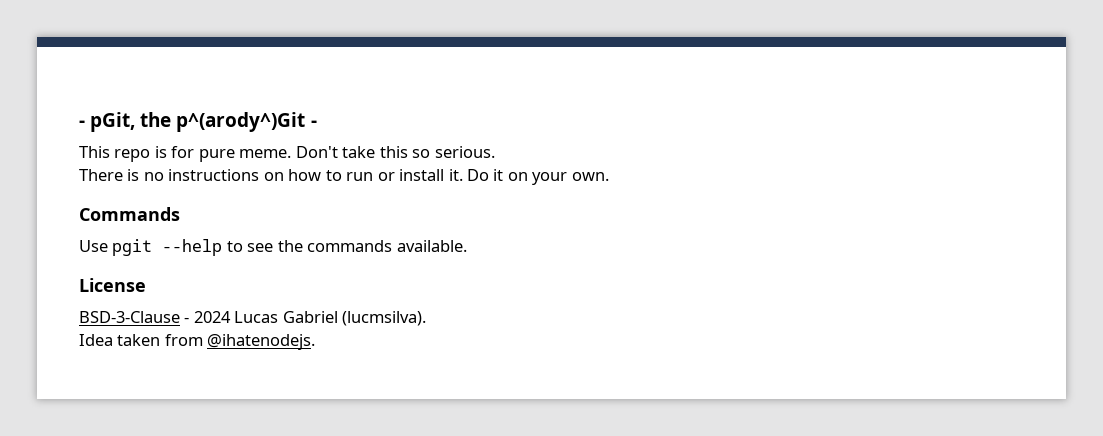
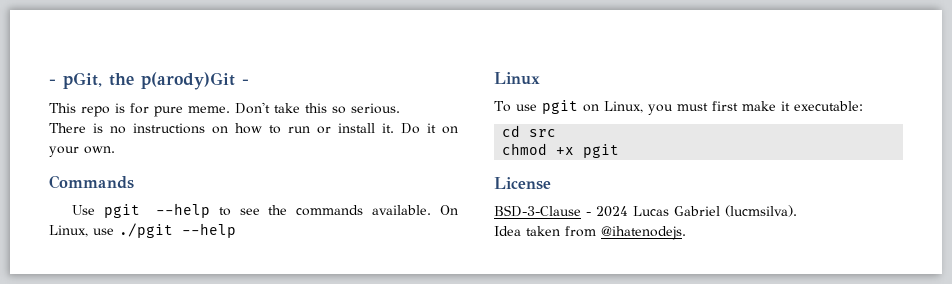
[176,112,306,132] p^(arody^)Git -> [141,72,235,90] p(arody)Git
(467, 246) none -> [440,205,458,215] [49,223,236,238] [494,72,540,85] [494,100,863,115] [502,125,557,137] [502,143,620,158] On Linux, use ./pgit --help // Linux // To use pgit on Linux, you must first make it executable: // cd src // chmod +x pgit

